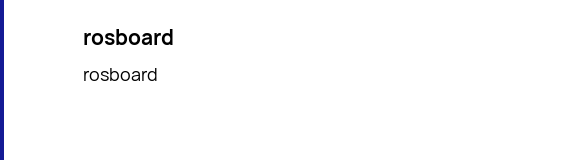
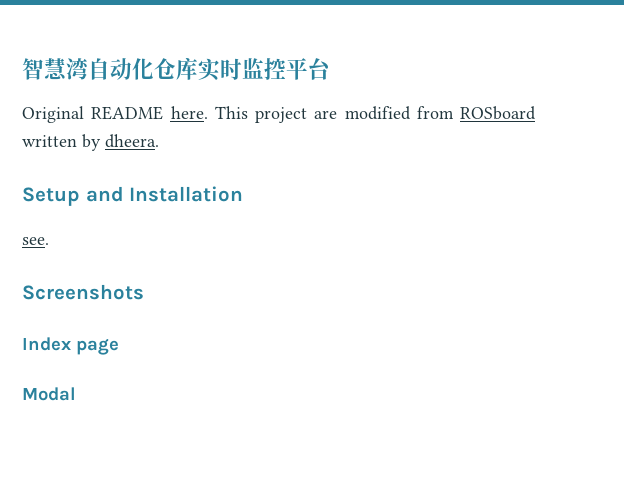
[83,29,174,45] [83,68,158,81] rosboard // rosboard -> [22,57,331,81] [22,106,536,123] [22,134,159,151] [22,186,244,206] [22,237,49,245] [22,284,144,300] [22,337,119,355] [22,387,76,401] 智慧湾自动化仓库实时监控平台 // Original README here. This project are modified from ROSboard written by dheera. // Setup and Installation // see. // Screenshots // Index page // Modal

